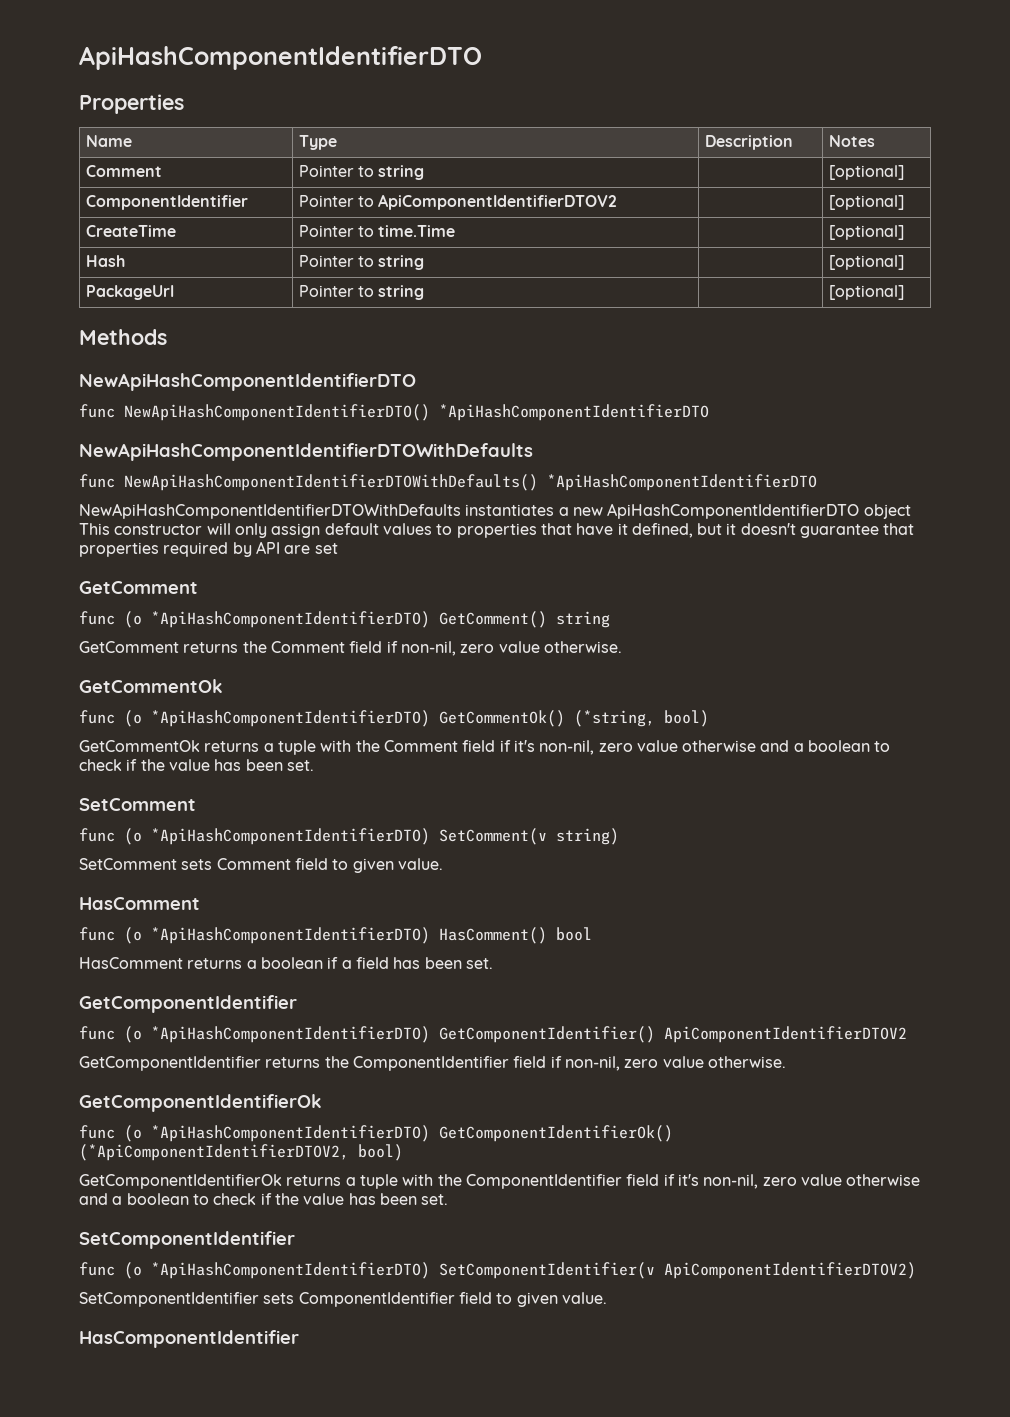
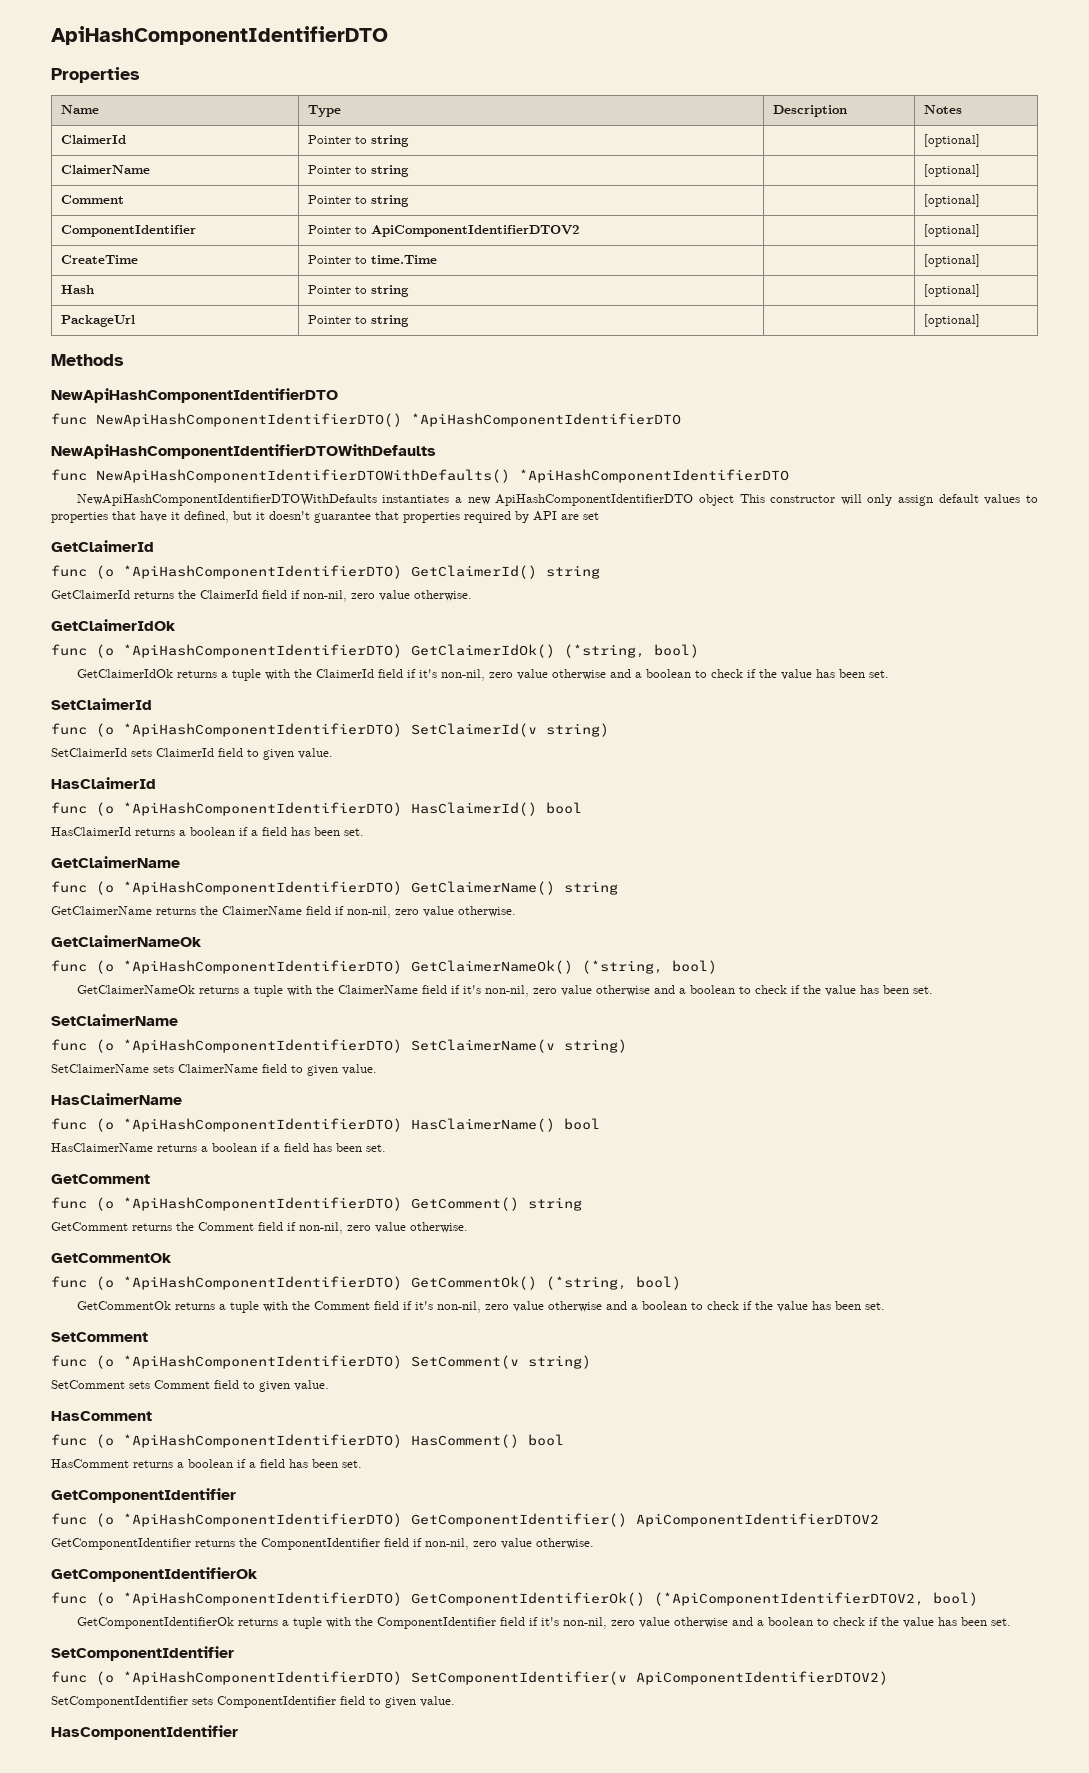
(875, 141) none -> [61,135,127,144] [308,135,410,147] [924,134,981,147] [61,165,151,174] [308,165,410,177] [924,164,981,177] // ClaimerId | Pointer to string | | [optional] // ClaimerName | Pointer to string | | [optional]
(338, 548) none -> [51,540,154,552] [51,565,600,579] [51,590,472,602] [51,619,176,631] [51,644,699,658] [76,669,889,681] [51,698,152,710] [51,723,609,737] [51,748,333,760] [51,777,156,789] [51,802,582,816] [51,827,364,836] [51,856,180,868] [51,881,618,895] [51,906,516,918] [51,935,202,947] [51,960,717,974] [76,985,933,997] [51,1014,178,1026] [51,1039,627,1053] [51,1064,377,1076] [51,1093,182,1105] [51,1118,600,1132] [51,1143,386,1152] // GetClaimerId // func (o *ApiHashComponentIdentifierDTO) GetClaimerId() string // GetClaimerId returns the ClaimerId field if non-nil, zero value otherwise. // GetClaimerIdOk // func (o *ApiHashComponentIdentifierDTO) GetClaimerIdOk() (*string, bool) // GetClaimerIdOk returns a tuple with the ClaimerId field if it's non-nil, zero value otherwise and a boolean to check if the value has been set. // SetClaimerId // func (o *ApiHashComponentIdentifierDTO) SetClaimerId(v string) // SetClaimerId sets ClaimerId field to given value. // HasClaimerId // func (o *ApiHashComponentIdentifierDTO) HasClaimerId() bool // HasClaimerId returns a boolean if a field has been set. // GetClaimerName // func (o *ApiHashComponentIdentifierDTO) GetClaimerName() string // GetClaimerName returns the ClaimerName field if non-nil, zero value otherwise. // GetClaimerNameOk // func (o *ApiHashComponentIdentifierDTO) GetClaimerNameOk() (*string, bool) // GetClaimerNameOk returns a tuple with the ClaimerName field if it's non-nil, zero value otherwise and a boolean to check if the value has been set. // SetClaimerName // func (o *ApiHashComponentIdentifierDTO) SetClaimerName(v string) // SetClaimerName sets ClaimerName field to given value. // HasClaimerName // func (o *ApiHashComponentIdentifierDTO) HasClaimerName() bool // HasClaimerName returns a boolean if a field has been set.

